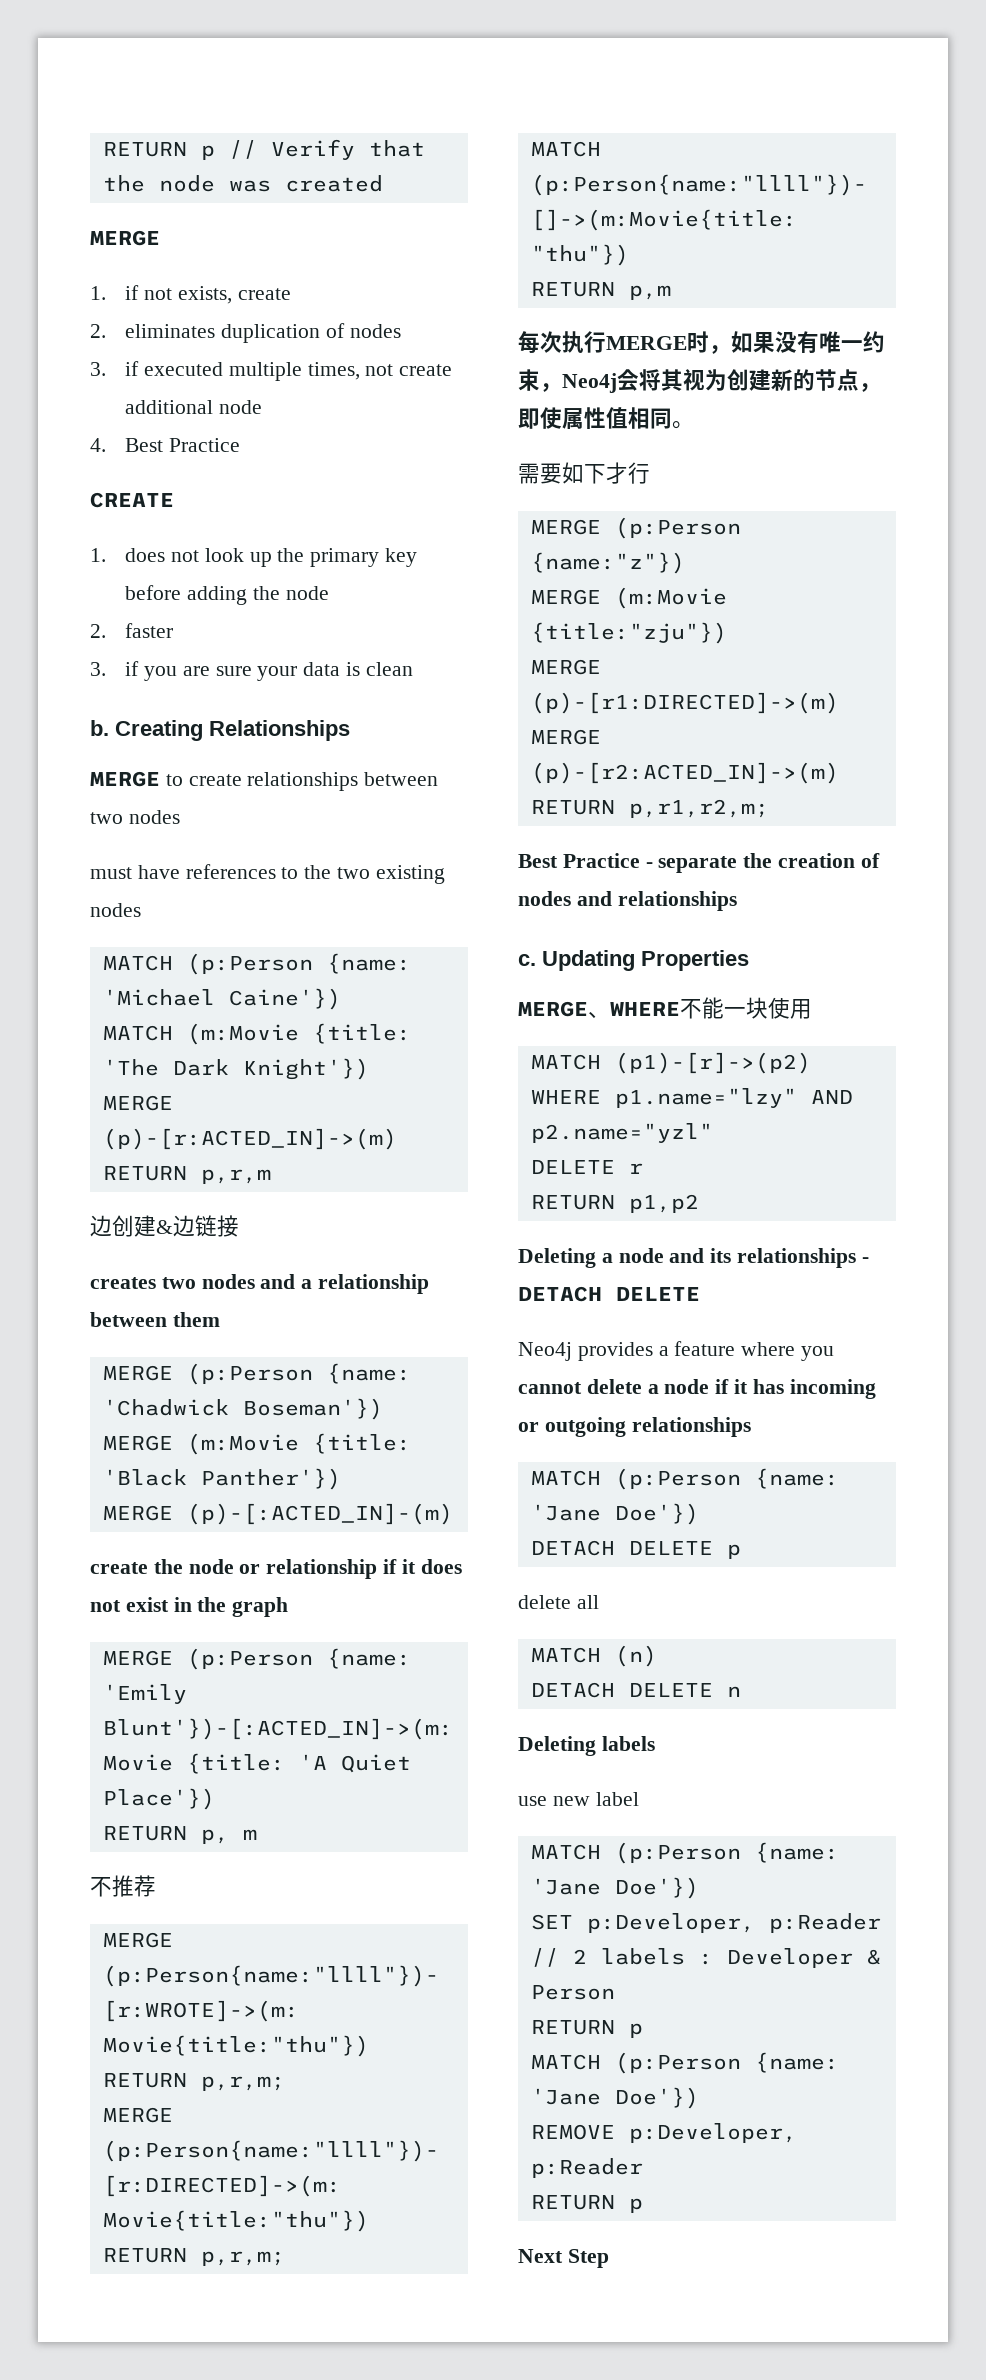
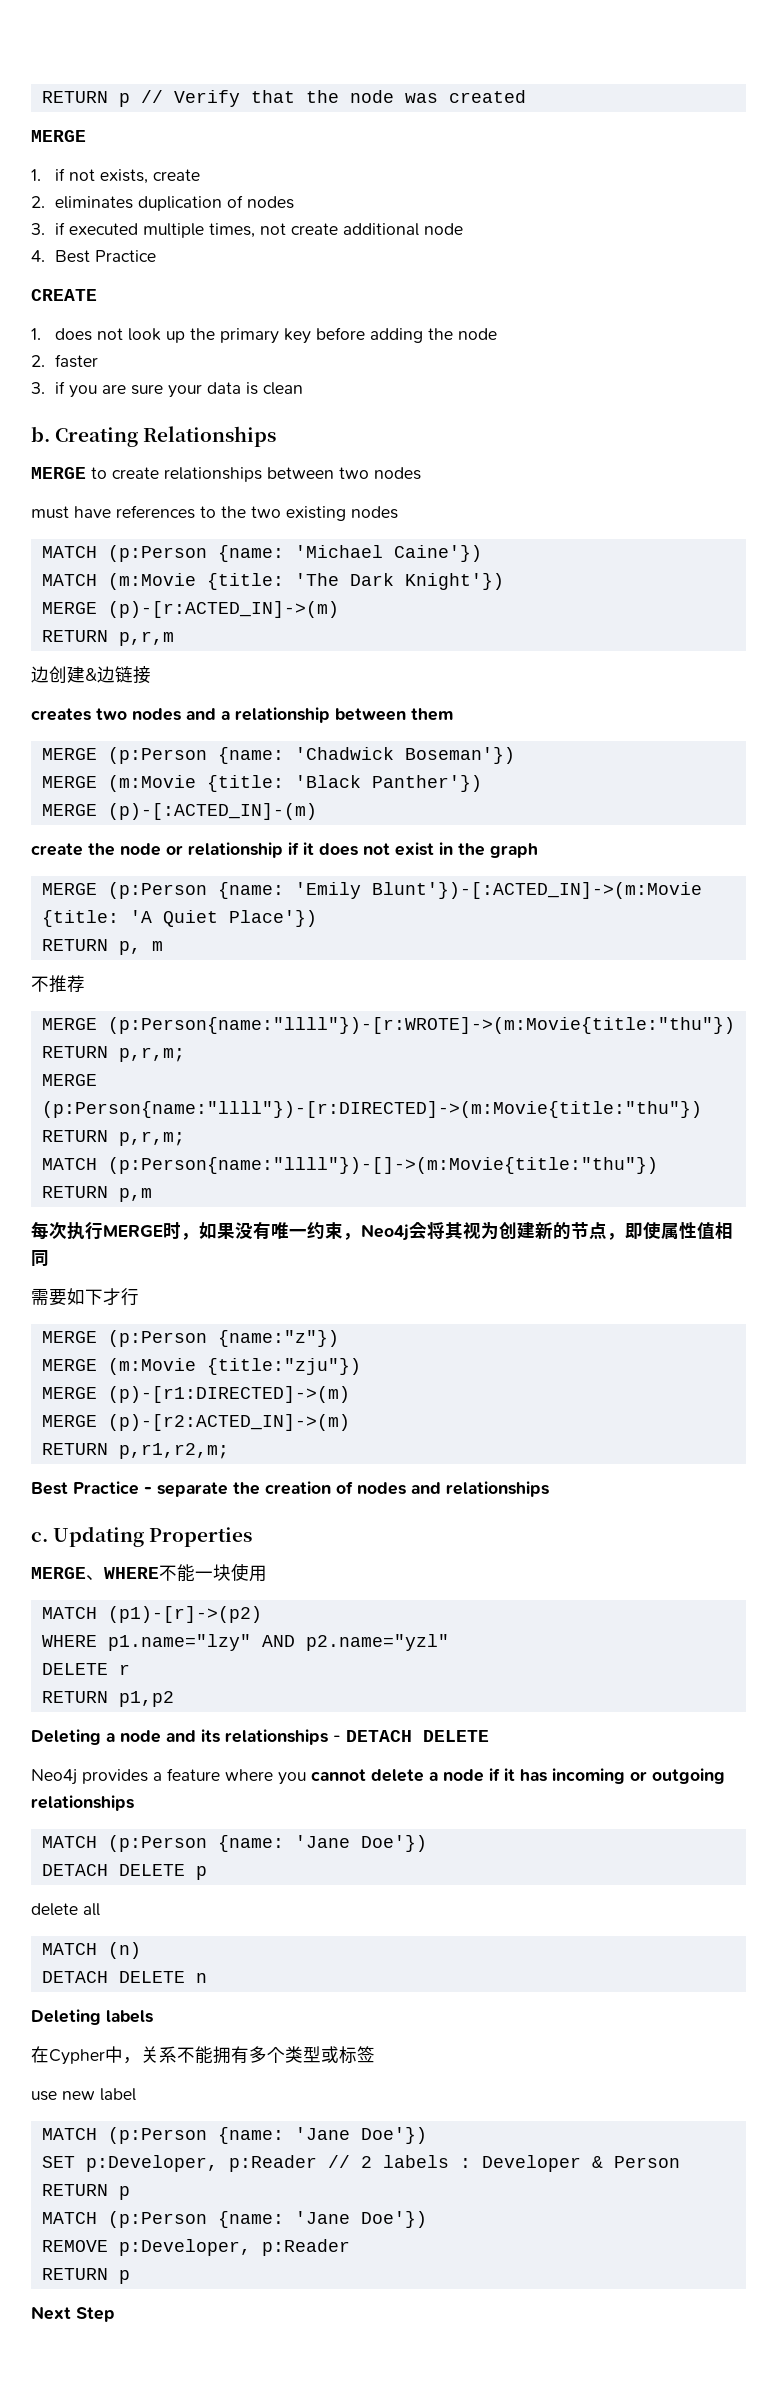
[672,421,694,429] 。 -> (49, 1258) none
(655, 1743) none -> [31,2046,375,2065] // 在Cypher中，关系不能拥有多个类型或标签

